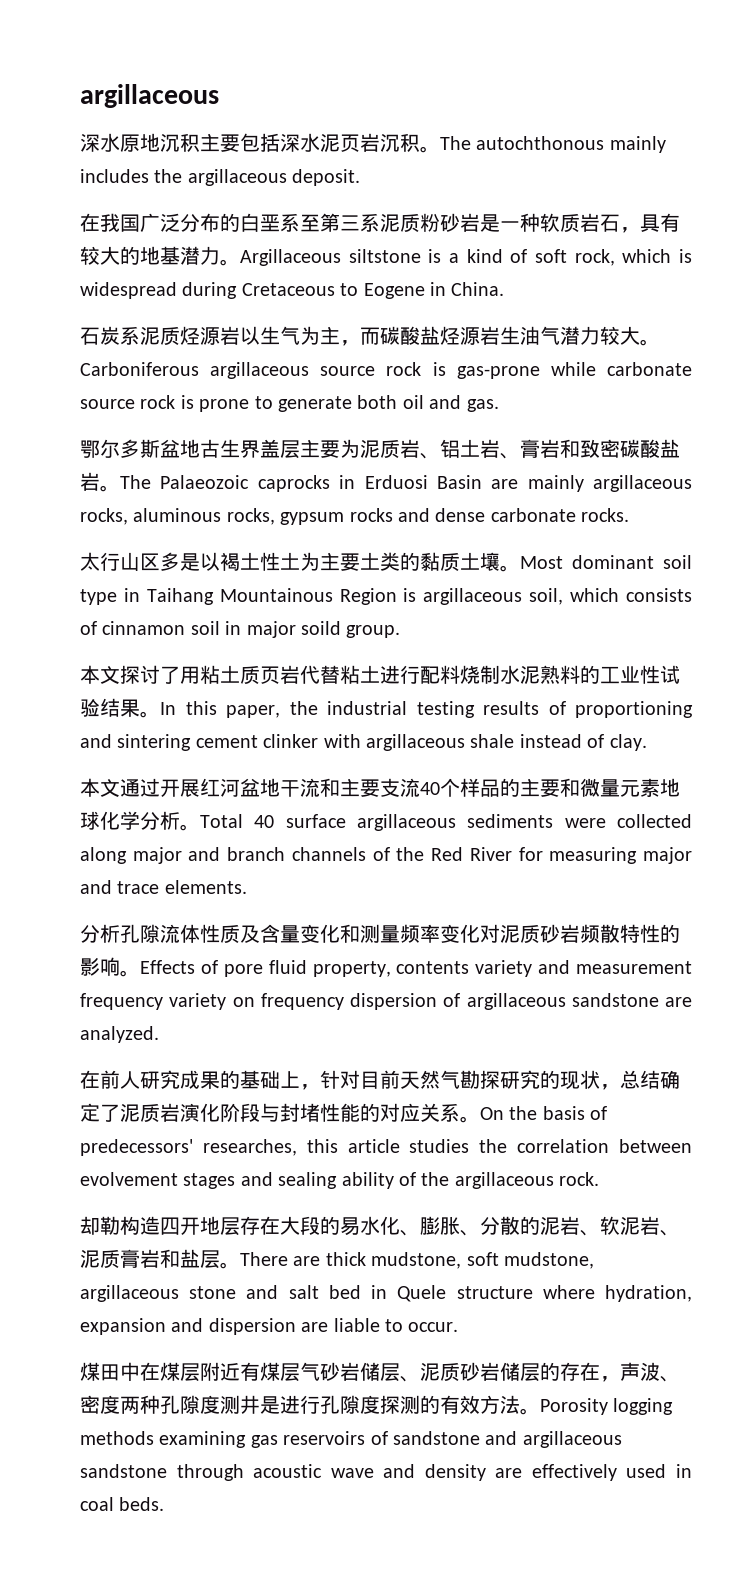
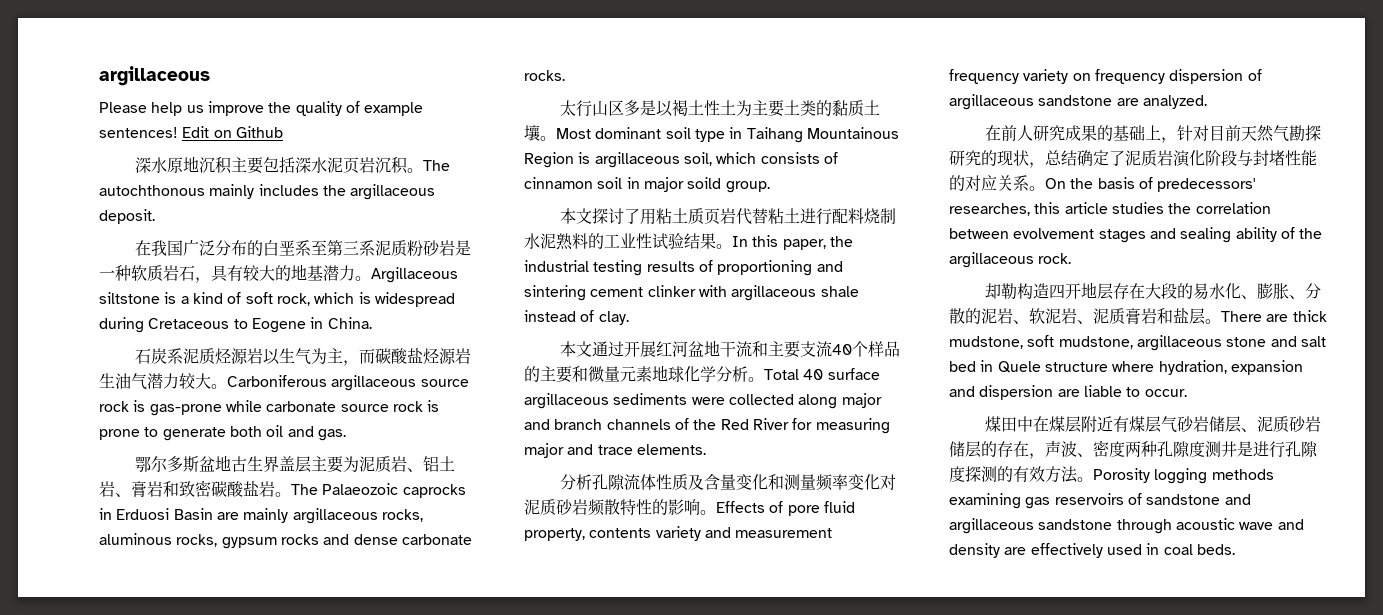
[80,84,219,108] argillaceous -> [99,66,210,86] [99,101,424,116] [99,126,283,138] argillaceous // Please help us improve the quality of example sentences! Edit on Github

